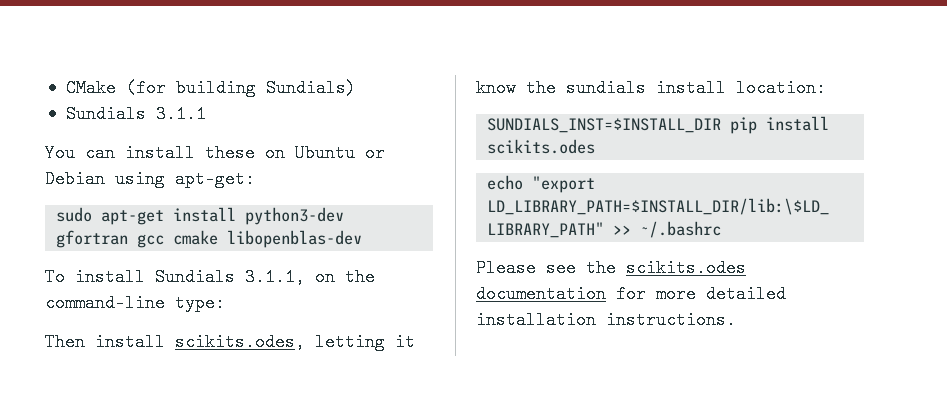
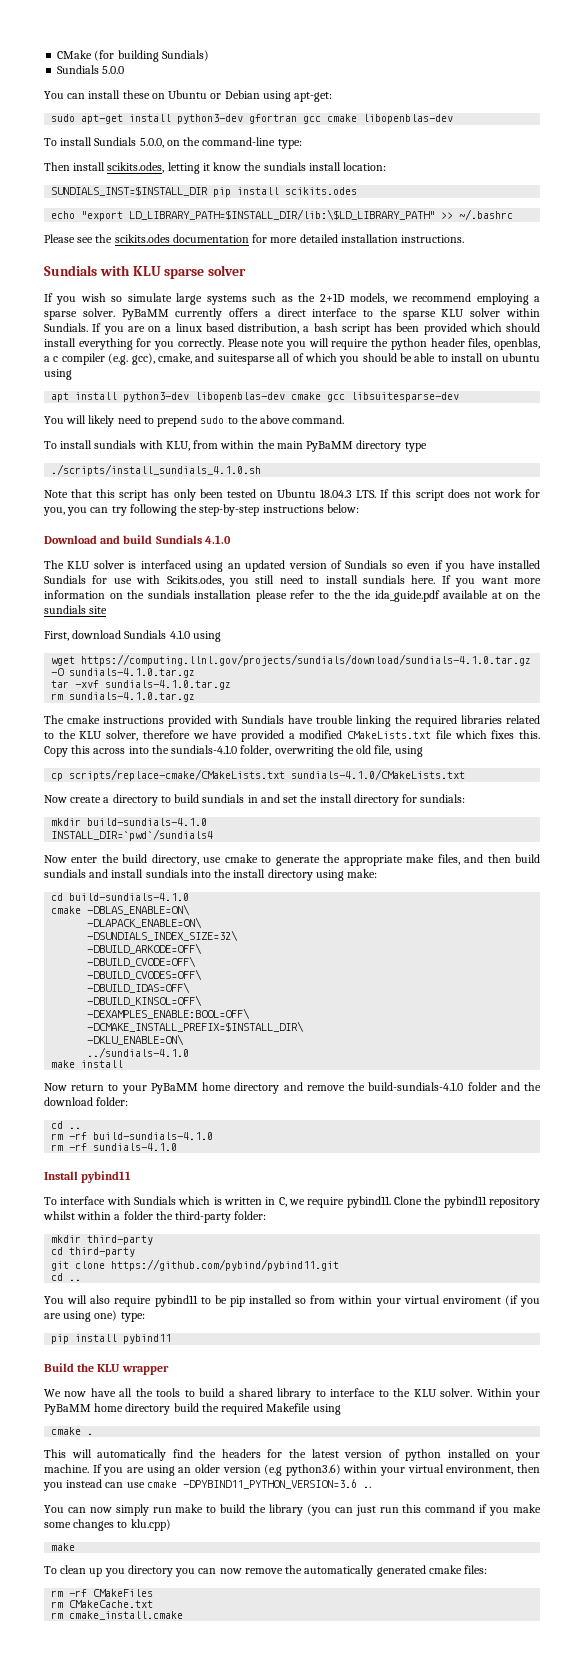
[155,105,206,123] 3.1.1 -> [102,66,125,74] 5.0.0
[245,268,305,286] 3.1.1, -> [139,138,164,148] 5.0.0,
(736, 320) none -> [44,265,247,279] [44,293,540,305] [44,308,540,320] [44,323,540,335] [44,338,540,350] [44,353,541,365] [44,369,72,380] [51,392,460,402] [44,415,345,427] [44,440,427,452] [51,464,262,476] [44,489,540,501] [43,504,359,516] [44,535,231,544] [44,560,540,572] [44,575,541,587] [44,590,541,602] [44,605,108,614] [44,630,221,642] [51,654,532,666] [51,668,196,678] [51,680,232,690] [51,692,196,702] [44,715,540,727] [44,730,540,742] [44,745,423,757] [51,769,466,781] [44,794,466,806] [51,818,208,826] [51,829,214,841] [44,854,540,866] [44,869,378,881] [51,893,190,901] [51,904,191,915] [87,917,203,928] [87,930,239,941] [87,943,203,954] [87,956,197,967] [87,969,203,980] [87,982,191,993] [87,995,203,1006] [87,1008,251,1019] [87,1021,305,1032] [87,1034,185,1045] [87,1047,190,1058] [51,1060,124,1068] [44,1082,541,1094] [44,1097,129,1106] [51,1121,82,1129] [51,1132,214,1140] [51,1143,178,1151] [44,1171,132,1183] [44,1196,540,1208] [43,1211,267,1223] [51,1235,154,1245] [51,1247,136,1257] [51,1259,340,1271] [51,1273,82,1281] [44,1295,540,1307] [44,1310,145,1322] [51,1334,172,1344] [44,1363,169,1375] [44,1388,540,1400] [44,1403,341,1415] [51,1427,94,1435] [44,1449,540,1461] [44,1464,540,1476] [43,1479,371,1491] [44,1504,542,1516] [44,1519,171,1531] [51,1543,76,1551] [44,1565,488,1577] [51,1589,154,1597] [51,1600,154,1608] [51,1611,184,1620] // Sundials with KLU sparse solver // If you wish so simulate large systems such as the 2+1D models, we recommend employing a sparse solver. PyBaMM currently offers a direct interface to the sparse KLU solver within Sundials. If you are on a linux based distribution, a bash script has been provided which should install everything for you correctly. Please note you will require the python header files, openblas, a c compiler (e.g. gcc), cmake, and suitesparse all of which you should be able to install on ubuntu using // apt install python3-dev libopenblas-dev cmake gcc libsuitesparse-dev // You will likely need to prepend sudo to the above command. // To install sundials with KLU, from within the main PyBaMM directory type // ./scripts/install_sundials_4.1.0.sh // Note that this script has only been tested on Ubuntu 18.04.3 LTS. If this script does not work for you, you can try following the step-by-step instructions below: // Download and build Sundials 4.1.0 // The KLU solver is interfaced using an updated version of Sundials so even if you have installed Sundials for use with Scikits.odes, you still need to install sundials here. If you want more information on the sundials installation please refer to the the ida_guide.pdf available at on the sundials site // First, download Sundials 4.1.0 using // wget https://computing.llnl.gov/projects/sundials/download/sundials-4.1.0.tar.gz -O sundials-4.1.0.tar.gz // tar -xvf sundials-4.1.0.tar.gz // rm sundials-4.1.0.tar.gz // The cmake instructions provided with Sundials have trouble linking the required libraries related to the KLU solver, therefore we have provided a modified CMakeLists.txt file which fixes this. Copy this across into the sundials-4.1.0 folder, overwriting the old file, using // cp scripts/replace-cmake/CMakeLists.txt sundials-4.1.0/CMakeLists.txt // Now create a directory to build sundials in and set the install directory for sundials: // mkdir build-sundials-4.1.0 // INSTALL_DIR=`pwd`/sundials4 // Now enter the build directory, use cmake to generate the appropriate make files, and then build sundials and install sundials into the install directory using make: // cd build-sundials-4.1.0 // cmake -DBLAS_ENABLE=ON\ // -DLAPACK_ENABLE=ON\ // -DSUNDIALS_INDEX_SIZE=32\ // -DBUILD_ARKODE=OFF\ // -DBUILD_CVODE=OFF\ // -DBUILD_CVODES=OFF\ // -DBUILD_IDAS=OFF\ // -DBUILD_KINSOL=OFF\ // -DEXAMPLES_ENABLE:BOOL=OFF\ // -DCMAKE_INSTALL_PREFIX=$INSTALL_DIR\ // -DKLU_ENABLE=ON\ // ../sundials-4.1.0 // make install // Now return to your PyBaMM home directory and remove the build-sundials-4.1.0 folder and the download folder: // cd .. // rm -rf build-sundials-4.1.0 // rm -rf sundials-4.1.0 // Install pybind11 // To interface with Sundials which is written in C, we require pybind11. Clone the pybind11 repository whilst within a folder the third-party folder: // mkdir third-party // cd third-party // git clone https://github.com/pybind/pybind11.git // cd .. // You will also require pybind11 to be pip installed so from within your virtual enviroment (if you are using one) type: // pip install pybind11 // Build the KLU wrapper // We now have all the tools to build a shared library to interface to the KLU solver. Within your PyBaMM home directory build the required Makefile using // cmake . // This will automatically find the headers for the latest version of python installed on your machine. If you are using an older version (e.g python3.6) within your virtual environment, then you instead can use cmake -DPYBIND11_PYTHON_VERSION=3.6 .. // You can now simply run make to build the library (you can just run this command if you make some changes to klu.cpp) // make // To clean up you directory you can now remove the automatically generated cmake files: // rm -rf CMakeFiles // rm CMakeCache.txt // rm cmake_install.cmake

